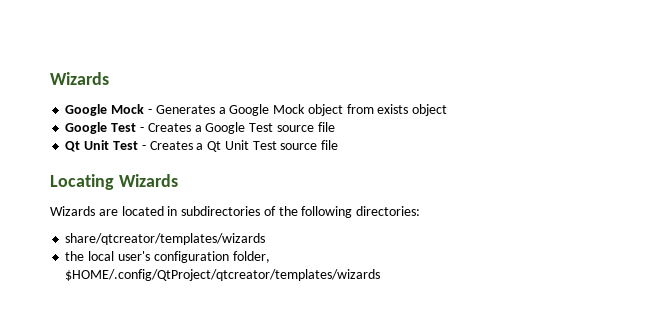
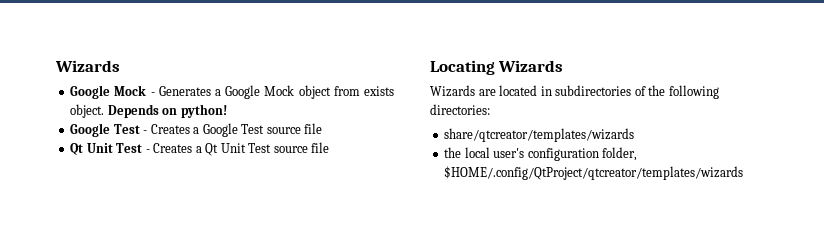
[412,104,448,116] object -> [70,104,227,118] object. Depends on python!

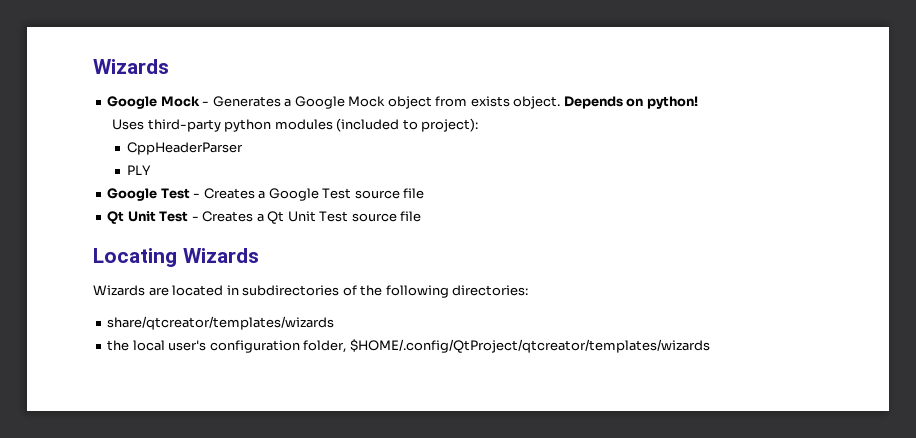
(227, 111) none -> [112,118,479,132] [126,142,243,155] [126,165,151,175] // Uses third-party python modules (included to project): // CppHeaderParser // PLY

